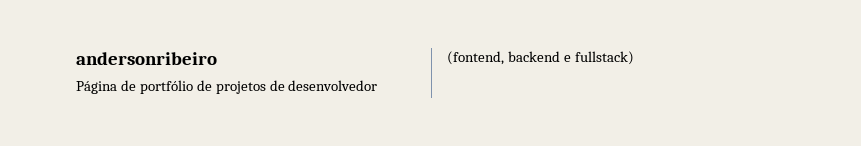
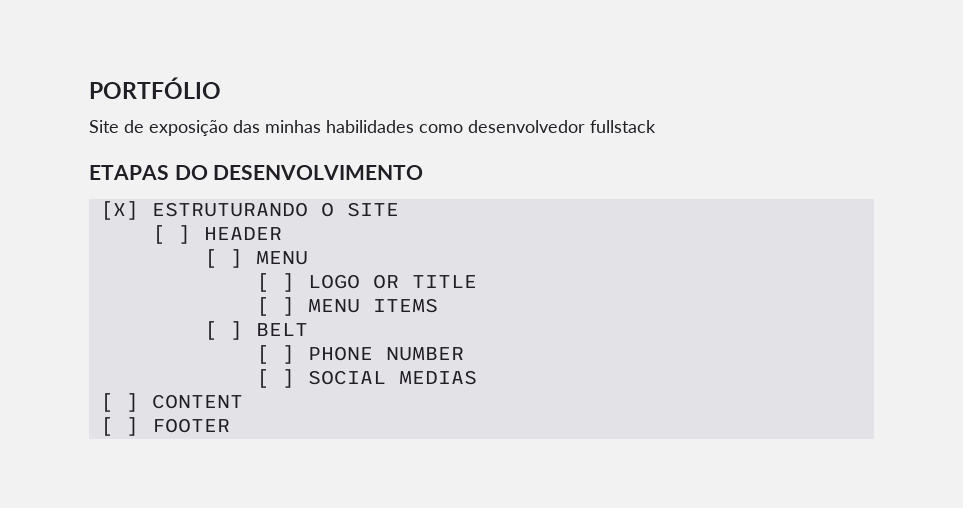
[76,52,217,65] [76,80,378,94] [447,51,634,65] andersonribeiro // Página de portfólio de projetos de desenvolvedor (fontend, backend e fullstack) -> [89,77,221,99] [89,120,656,136] [89,165,424,180] [99,201,399,220] [151,225,282,244] [203,249,308,268] [255,273,477,292] [255,297,438,316] [203,321,308,340] [255,345,464,364] [255,369,477,388] [99,393,243,412] [99,417,230,436] PORTFÓLIO // Site de exposição das minhas habilidades como desenvolvedor fullstack // ETAPAS DO DESENVOLVIMENTO // [X] ESTRUTURANDO O SITE // [ ] HEADER // [ ] MENU // [ ] LOGO OR TITLE // [ ] MENU ITEMS // [ ] BELT // [ ] PHONE NUMBER // [ ] SOCIAL MEDIAS // [ ] CONTENT // [ ] FOOTER

